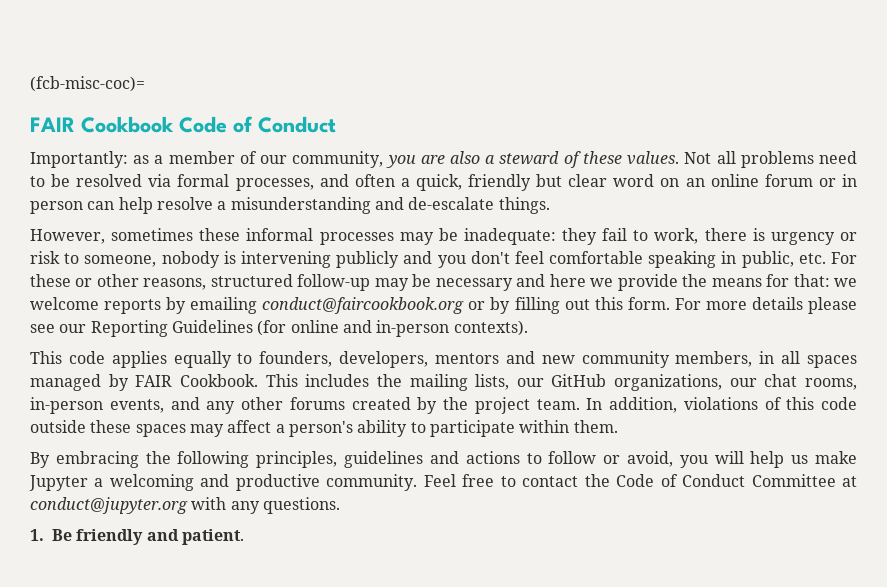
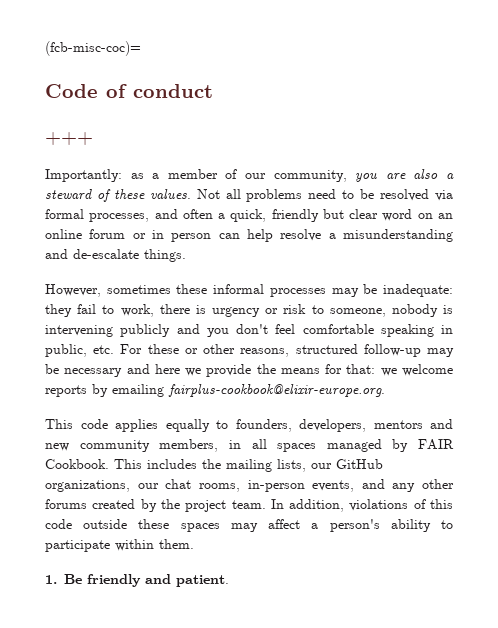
[30,116,336,133] FAIR Cookbook Code of Conduct -> [45,84,213,98] [45,132,93,145] Code of conduct // +++
[262,297,857,314] [30,320,528,337] conduct@faircookbook.org or by filling out this form. For more details please see our Reporting Guidelines (for online and in-person contexts). -> [168,384,385,397] fairplus-cookbook@elixir-europe.org.
[30,451,857,468] [29,474,858,491] [30,497,340,514] // By embracing the following principles, guidelines and actions to follow or avoid, you will help us make Jupyter a welcoming and productive community. Feel free to contact the Code of Conduct Committee at conduct@jupyter.org with any questions. -> (194, 544) none

